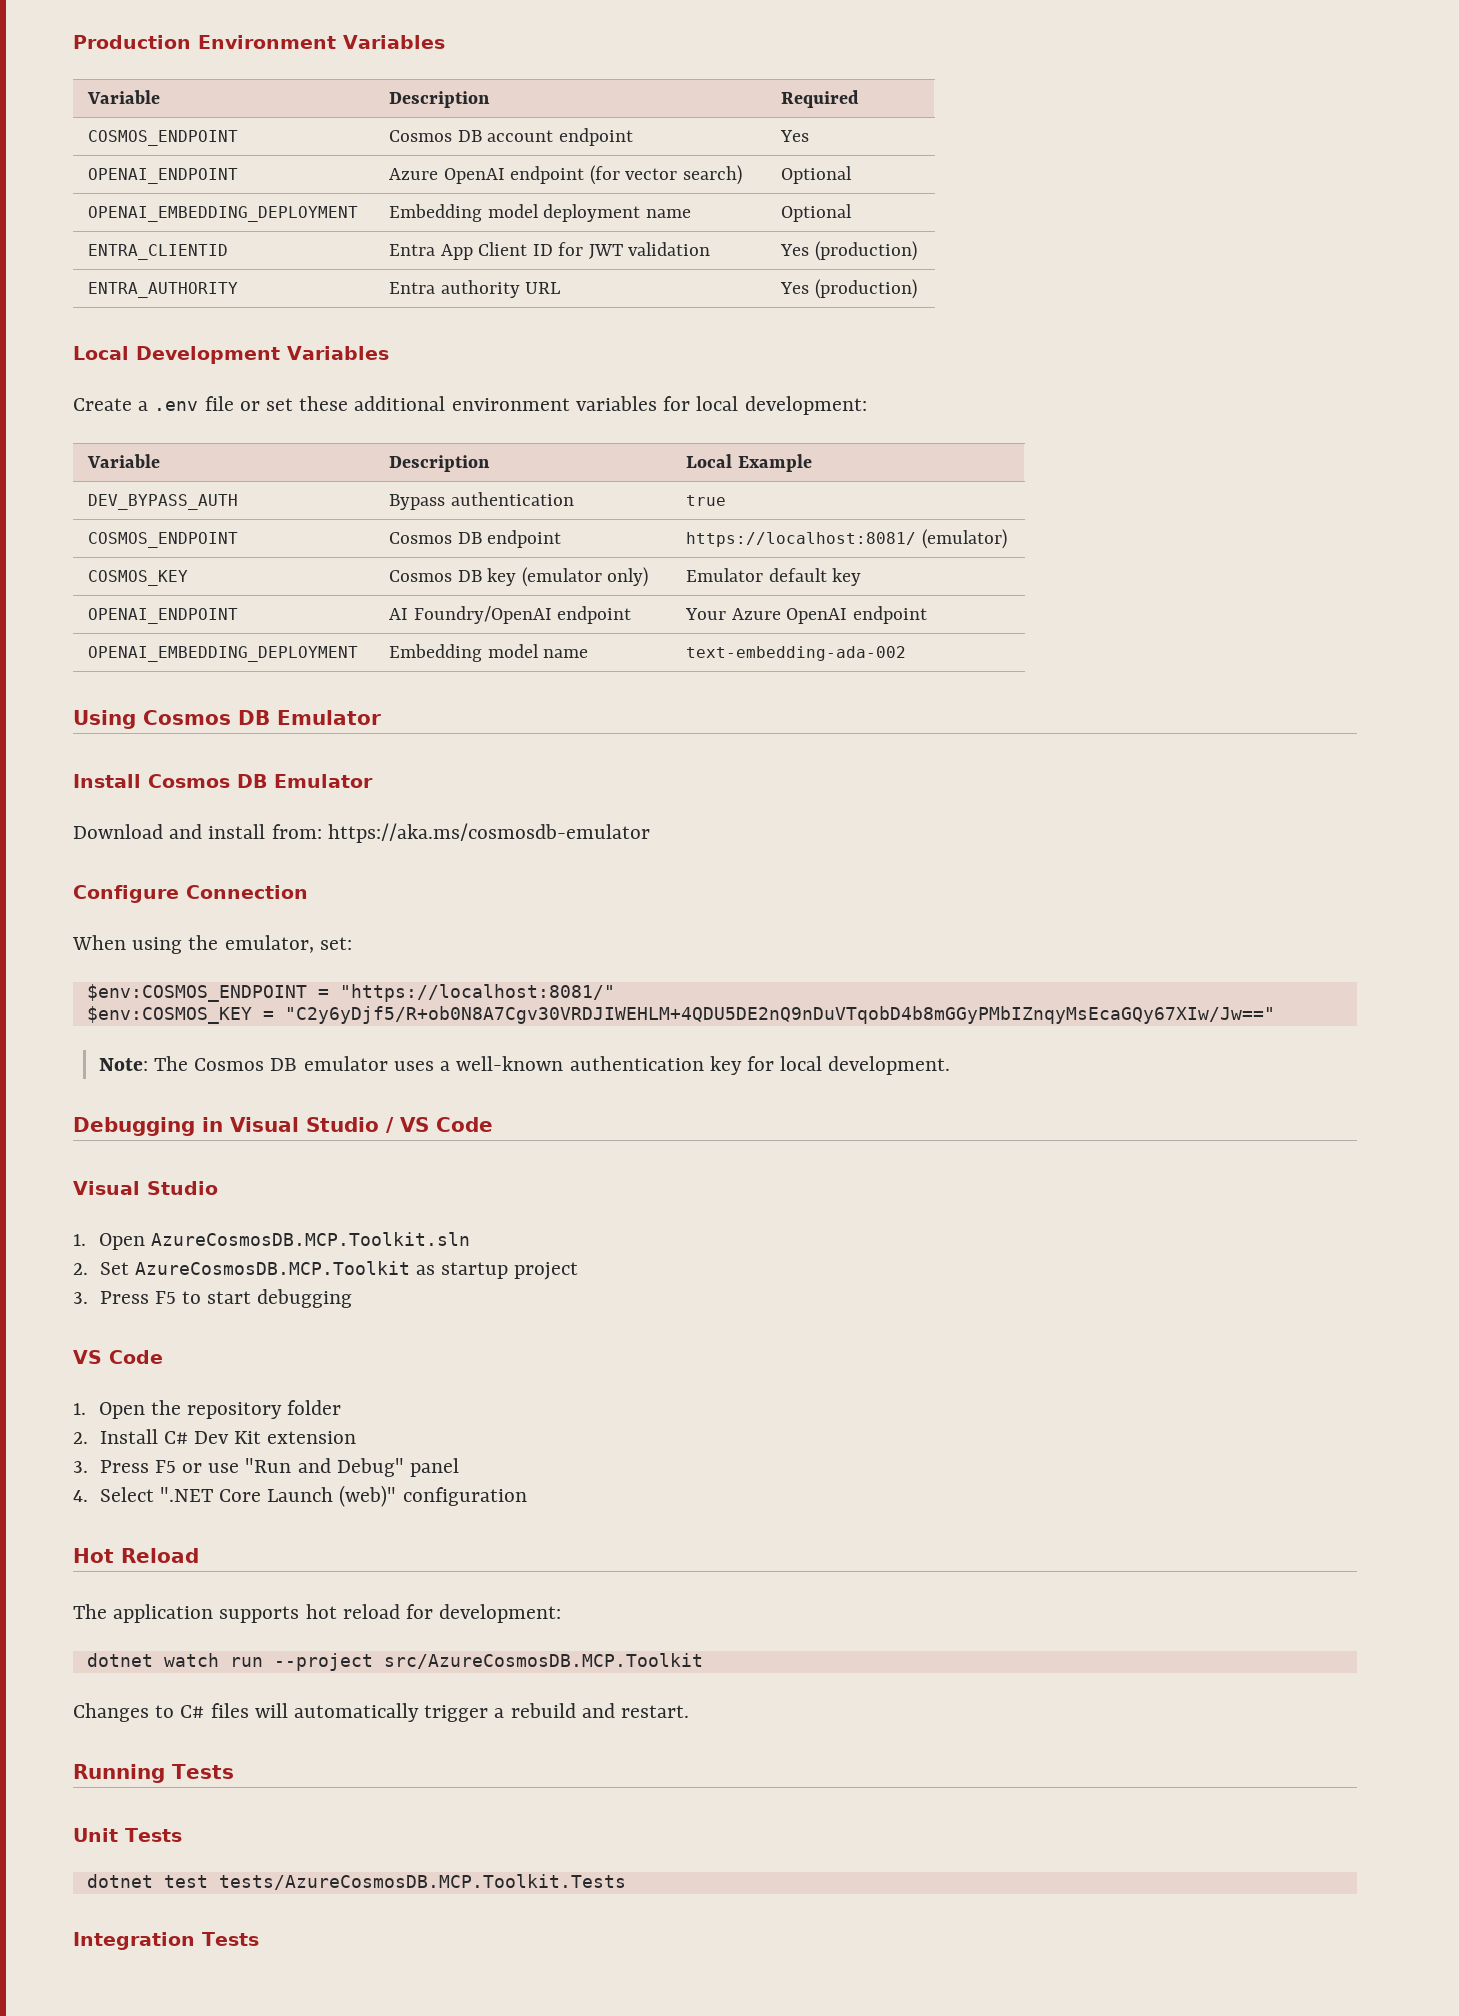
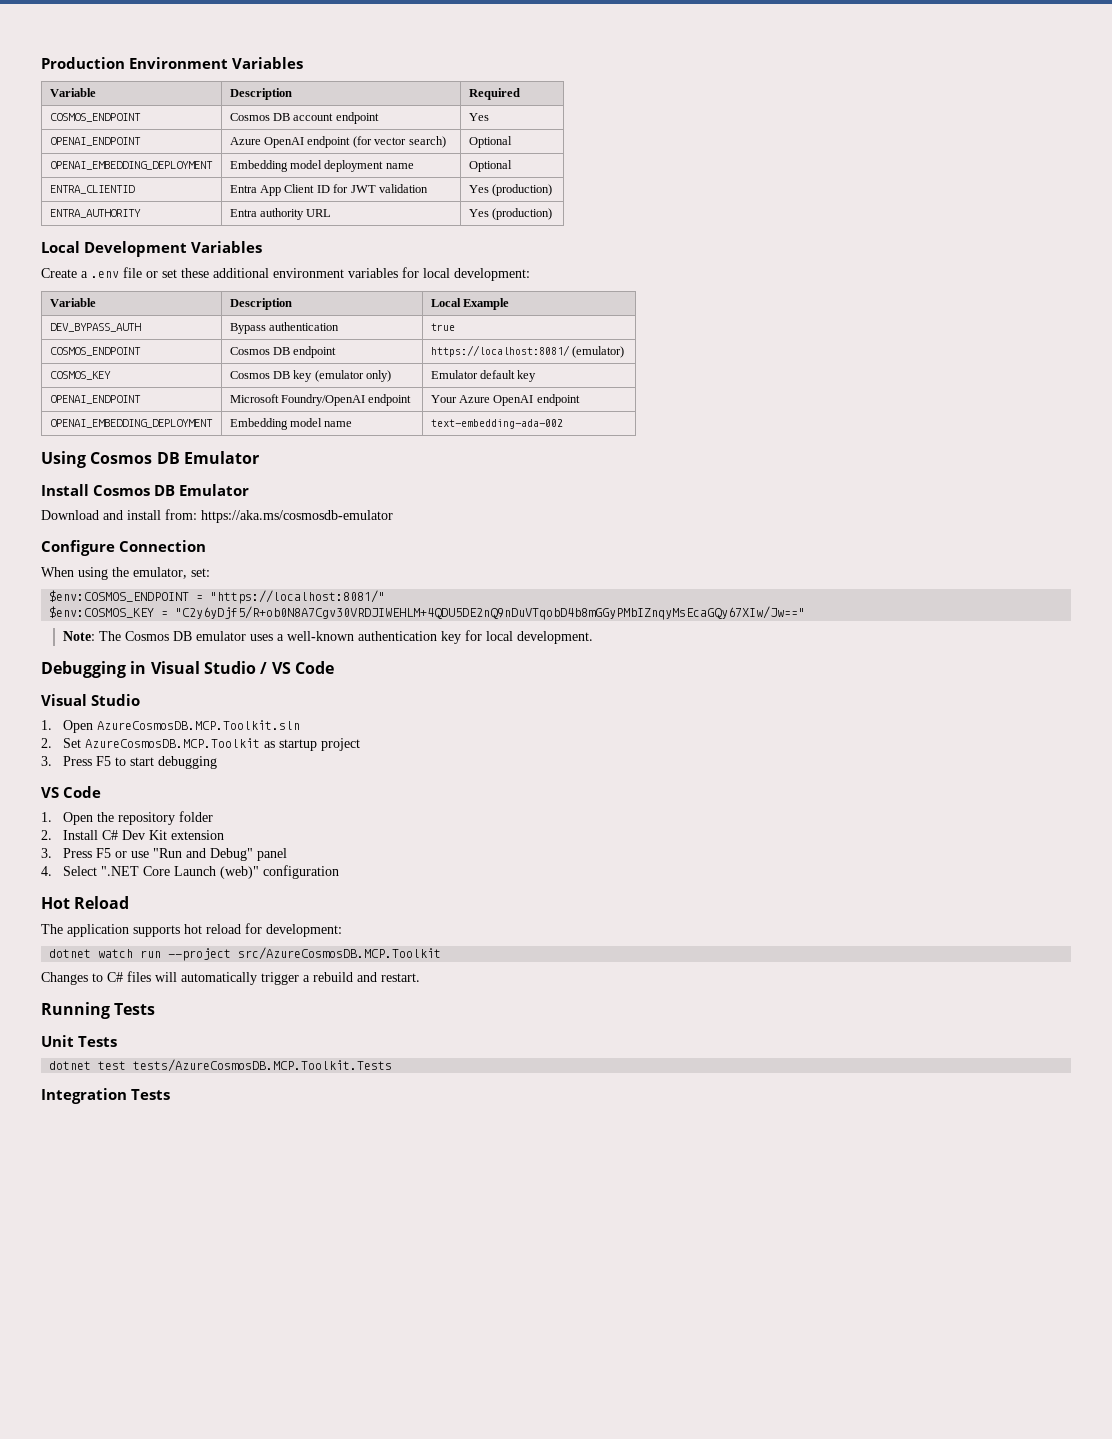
[389,608,409,620] AI -> [229,394,279,403] Microsoft

